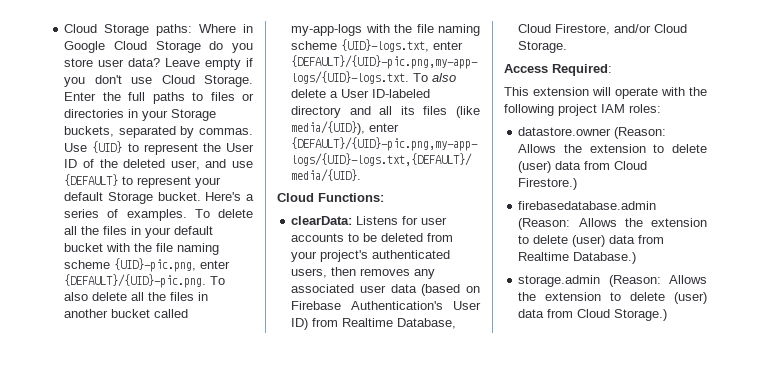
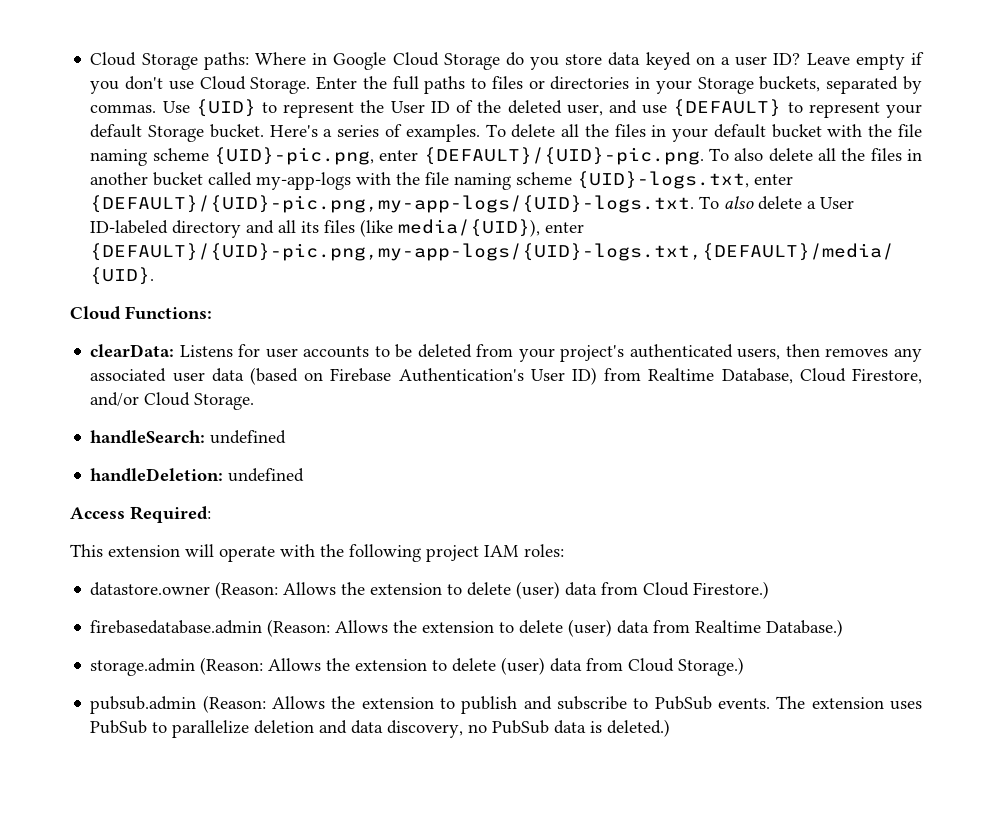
[98,58,161,67] user data? -> [608,52,801,70] data keyed on a user ID?
(568, 47) none -> [90,430,287,444] [90,468,305,482] // handleSearch: undefined // handleDeletion: undefined
(668, 315) none -> [90,695,922,714] [90,719,671,738] // pubsub.admin (Reason: Allows the extension to publish and subscribe to PubSub events. The extension uses PubSub to parallelize deletion and data discovery, no PubSub data is deleted.)

